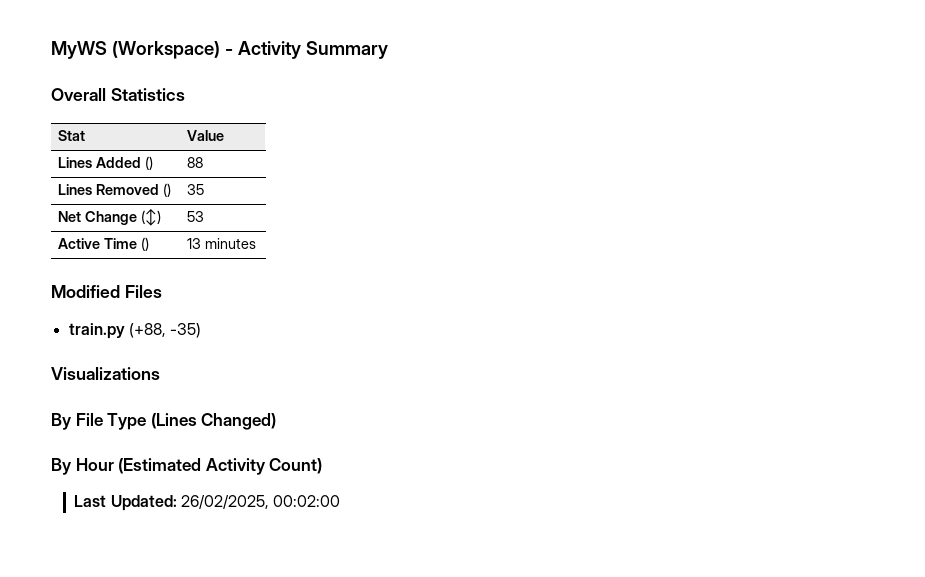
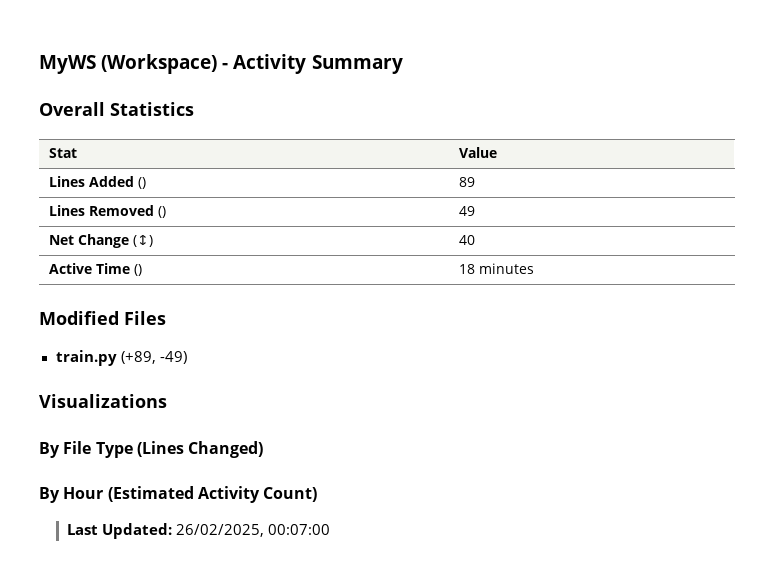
[186,157,203,168] 88 -> [459,177,476,187] 89
[186,184,204,195] 35 -> [459,206,476,216] 49
[186,211,204,222] 53 -> [459,235,476,245] 40
[186,238,201,249] 13 -> [459,264,476,274] 18
[128,323,202,338] (+88, -35) -> [120,351,187,364] (+89, -49)
[273,495,341,507] 00:02:00 -> [267,524,330,535] 00:07:00

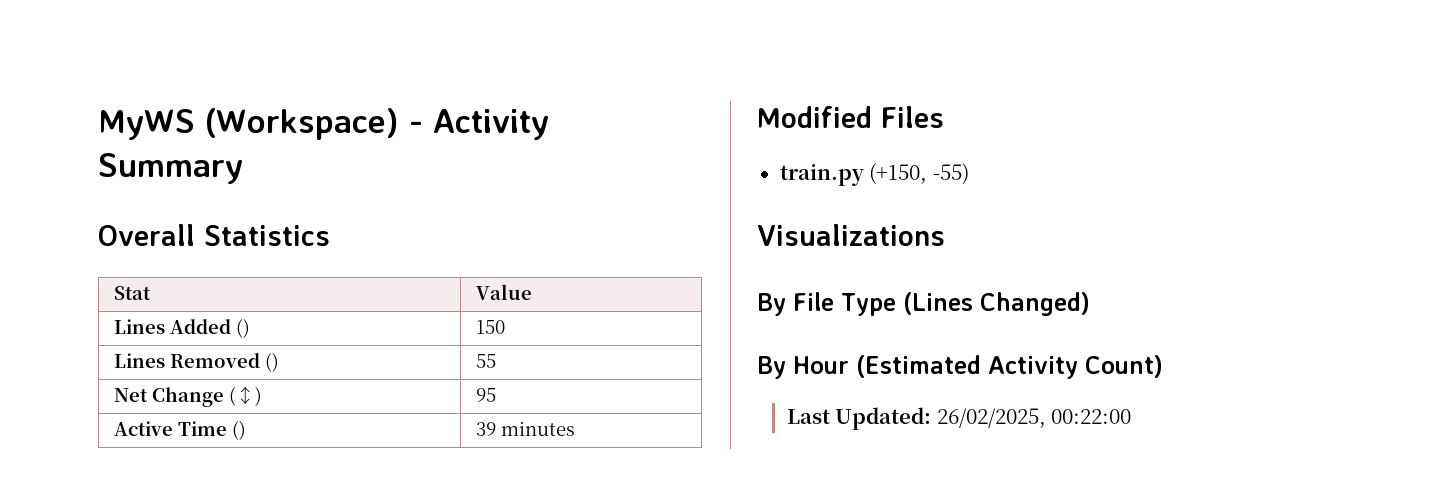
[459,177,476,187] 89 -> [476,320,506,334] 150
[459,206,476,216] 49 -> [476,354,497,368] 55
[459,235,476,245] 40 -> [476,388,497,402] 95
[459,264,476,274] 18 -> [476,422,497,436] 39
[120,351,187,364] (+89, -49) -> [869,163,969,185] (+150, -55)
[267,524,330,535] 00:07:00 -> [1051,409,1132,424] 00:22:00

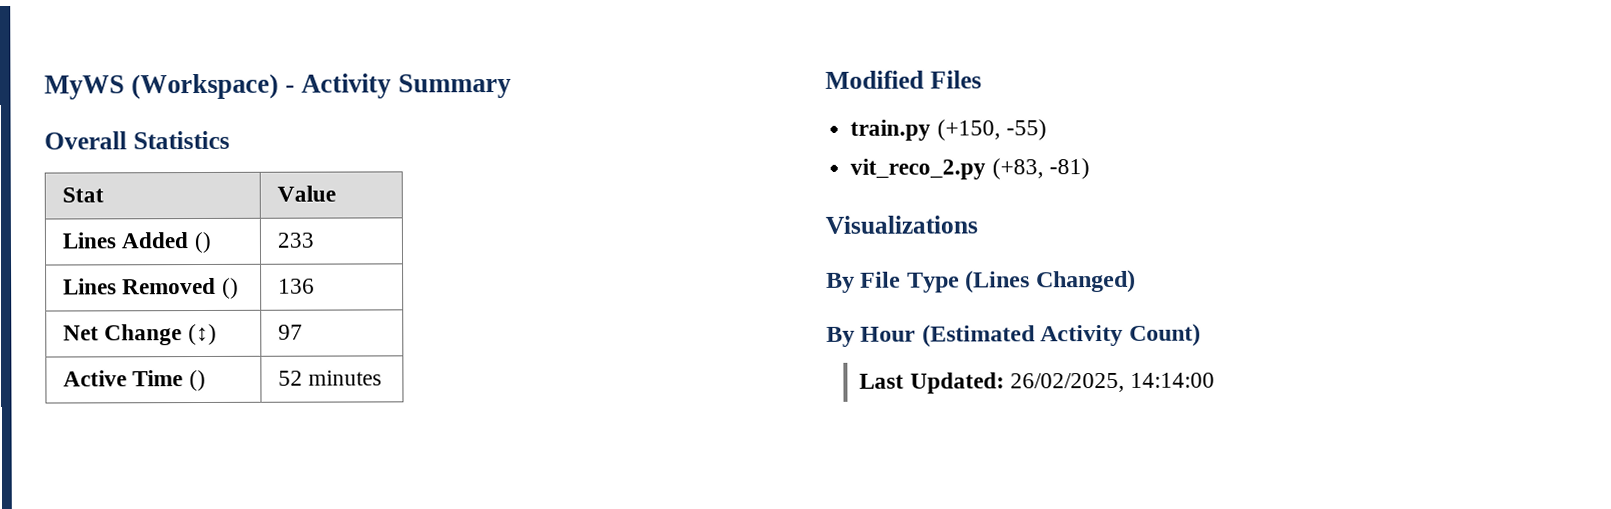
[476,320,506,334] 150 -> [277,232,315,248] 233
[476,354,497,368] 55 -> [278,278,316,294] 136
[476,388,497,402] 95 -> [278,324,304,340] 97
[476,422,497,436] 39 -> [278,370,304,386] 52
(969, 174) none -> [850,158,1090,180] // vit_reco_2.py (+83, -81)
[1051,409,1132,424] 00:22:00 -> [1130,372,1216,388] 14:14:00

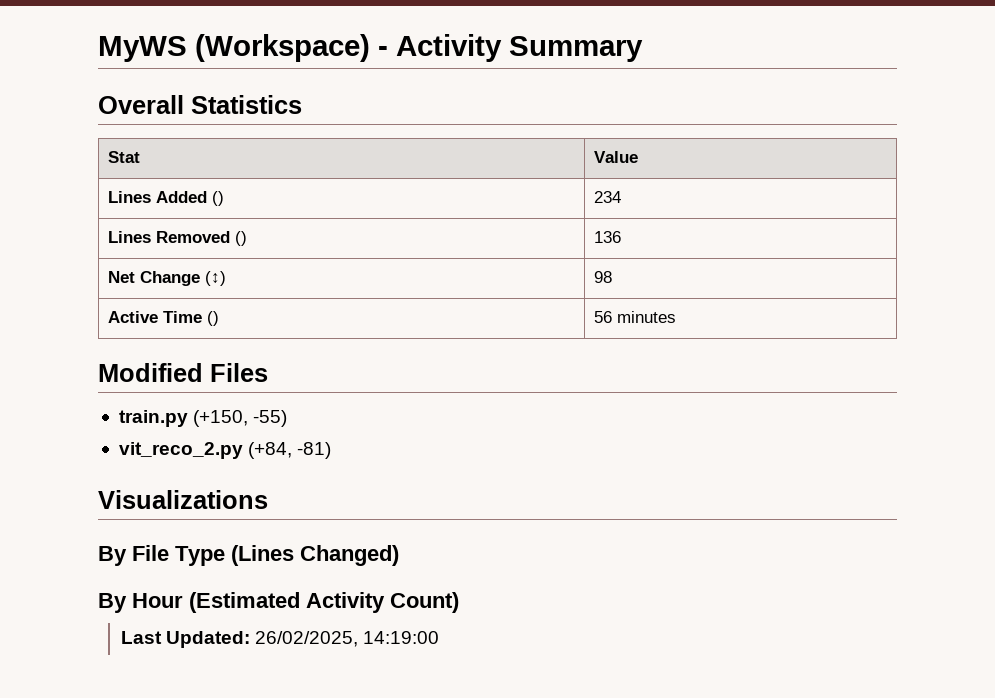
[277,232,315,248] 233 -> [593,191,621,203] 234
[278,324,304,340] 97 -> [593,271,612,283] 98
[278,370,304,386] 52 -> [593,311,612,323] 56
[991,158,1044,180] (+83, -> [248,442,293,459] (+84,
[1130,372,1216,388] 14:14:00 -> [363,631,440,644] 14:19:00

